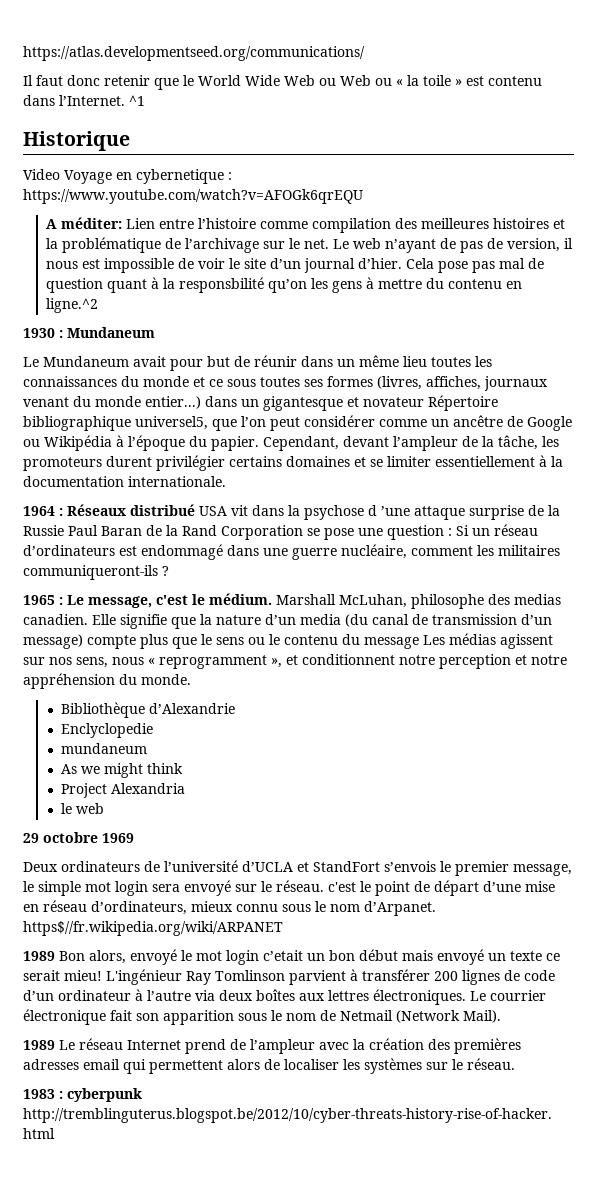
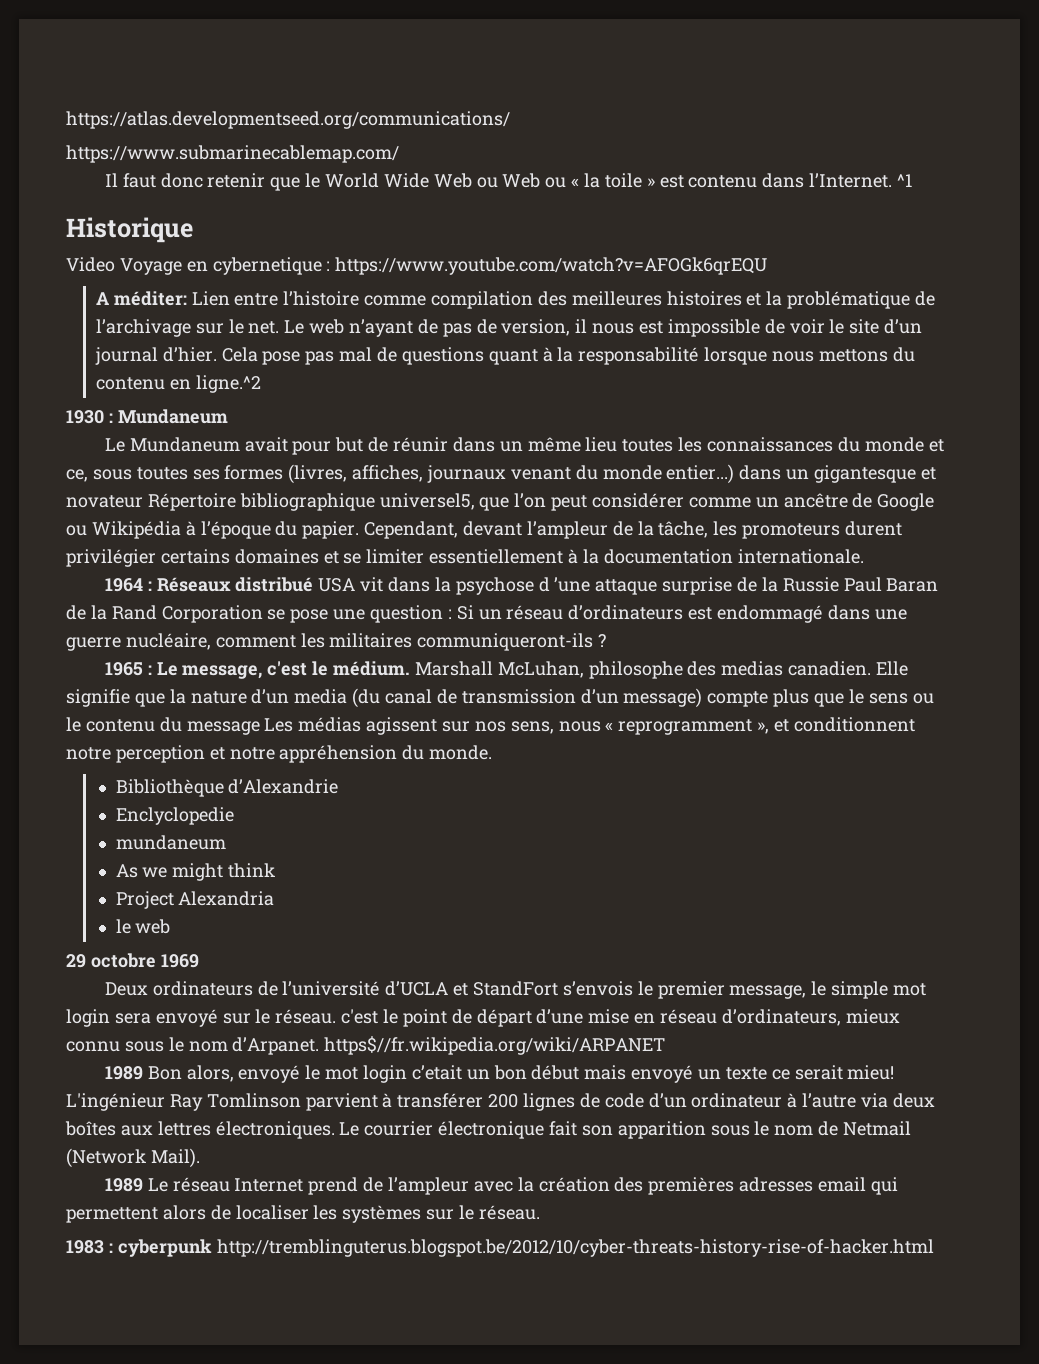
(365, 53) none -> [66,145,399,163] // https://www.submarinecablemap.com/
[45,278,103,293] question -> [401,347,484,365] questions
[178,277,422,293] responsbilité qu’on les gens à mettre -> [578,347,888,365] responsabilité lorsque nous mettons
[209,379,223,387] ce -> [66,469,88,482] ce,

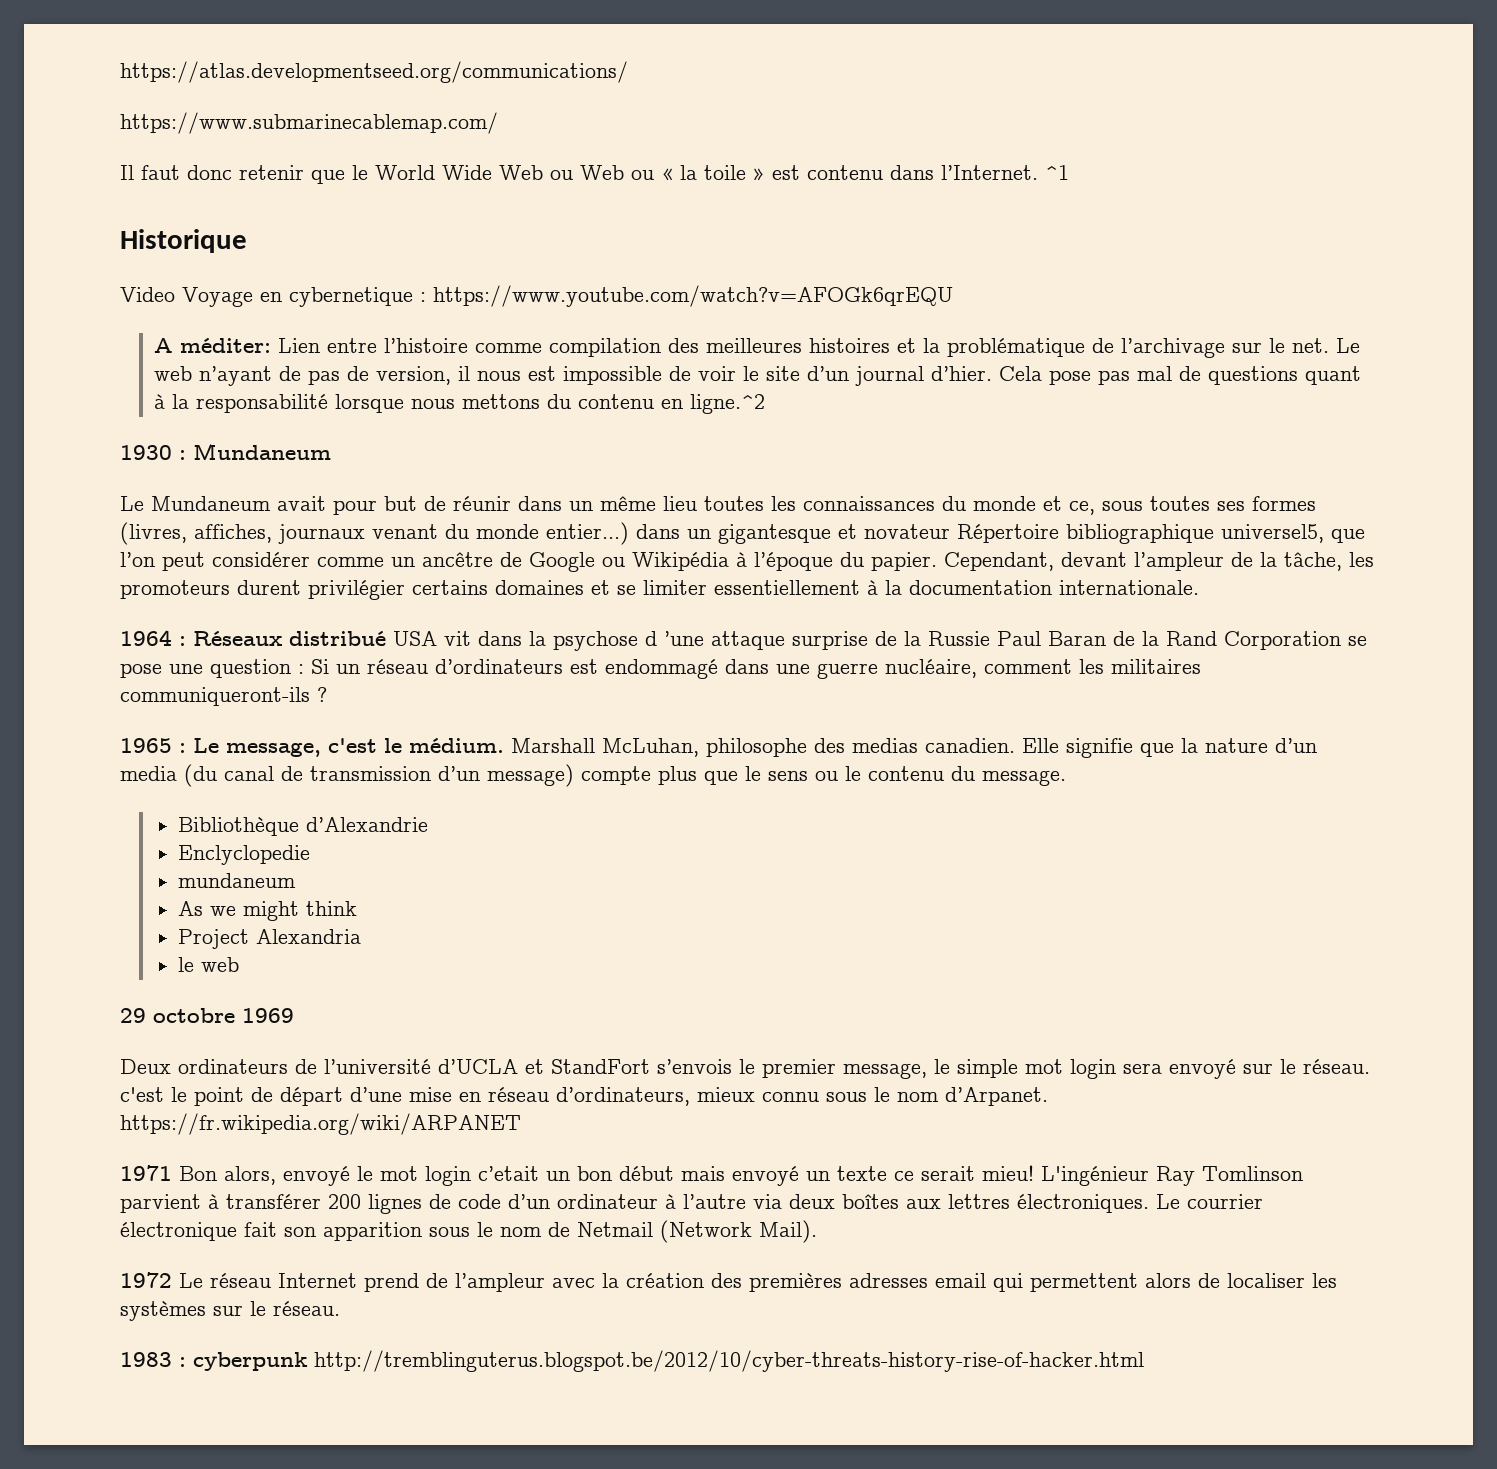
[186,717,915,735] [66,745,493,763] message Les médias agissent sur nos sens, nous « reprogramment », et conditionnent notre perception et notre appréhension du monde. -> [982,770,1066,786] message.
[324,1036,666,1055] [104,1066,143,1080] https$//fr.wikipedia.org/wiki/ARPANET // 1989 -> [120,1113,521,1135] [120,1165,172,1181] https://fr.wikipedia.org/wiki/ARPANET // 1971
[104,1178,143,1192] 1989 -> [120,1272,172,1288] 1972

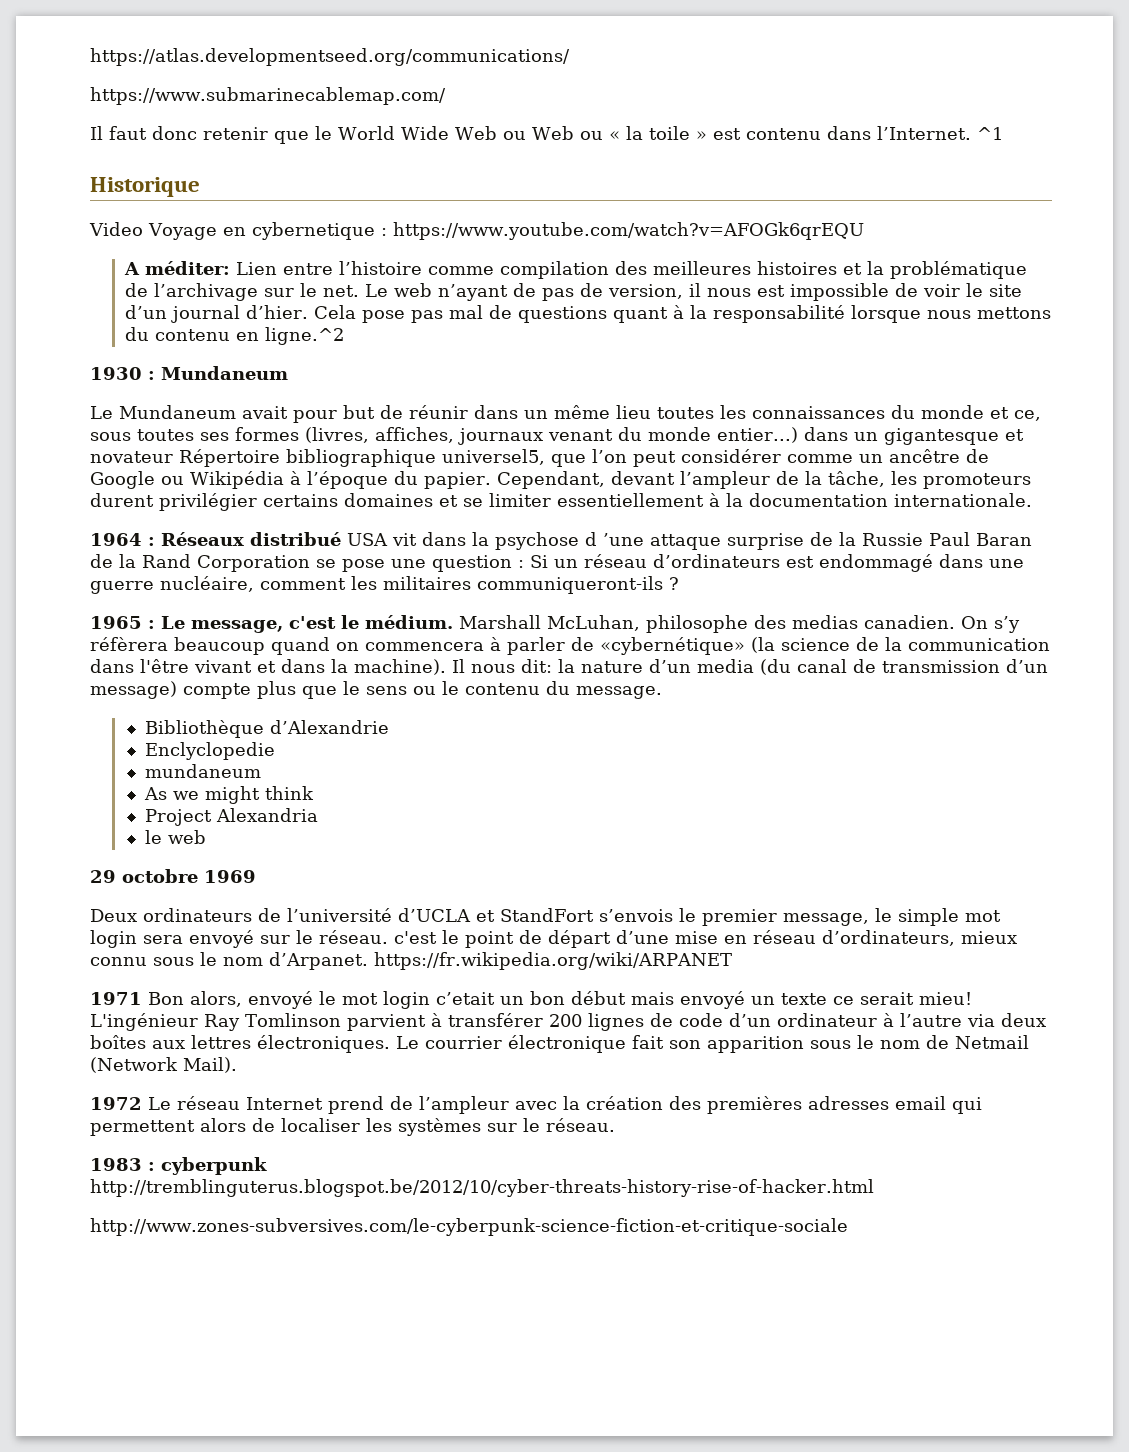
[1022,738,1174,758] Elle signifie que -> [961,616,1020,633] [90,637,1050,655] [90,659,552,675] On s’y réfèrera beaucoup quand on commencera à parler de «cybernétique» (la science de la communication dans l'être vivant et dans la machine). Il nous dit:
(1144, 1361) none -> [90,1218,848,1236] // http://www.zones-subversives.com/le-cyberpunk-science-fiction-et-critique-sociale

